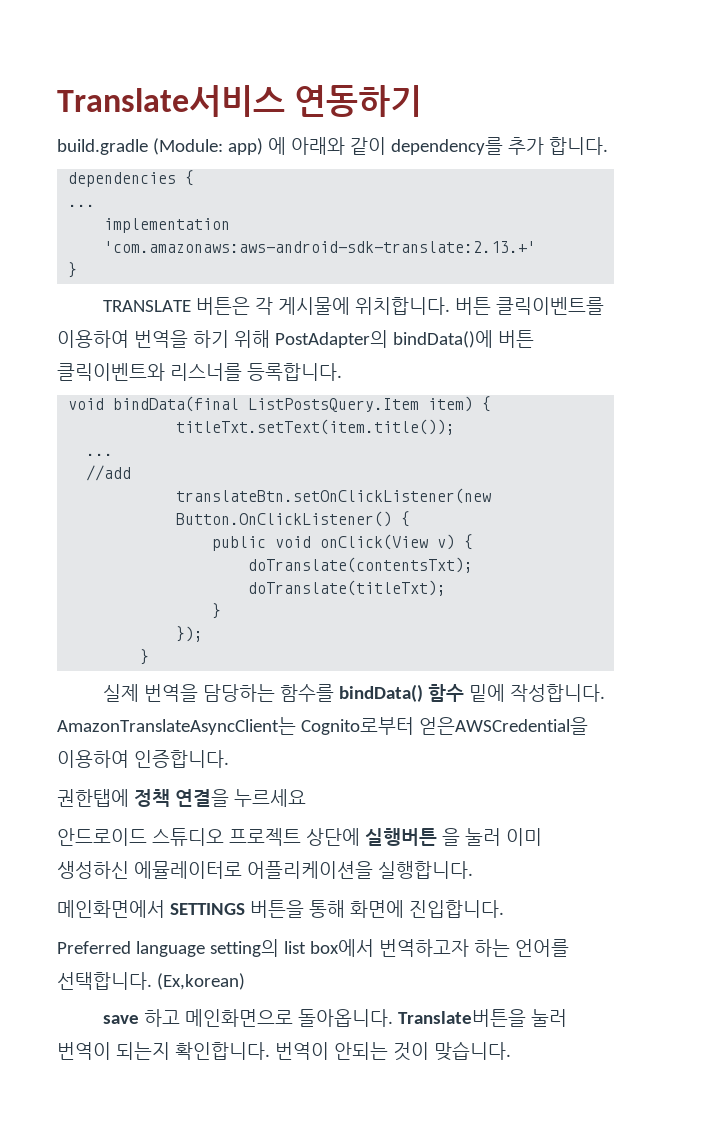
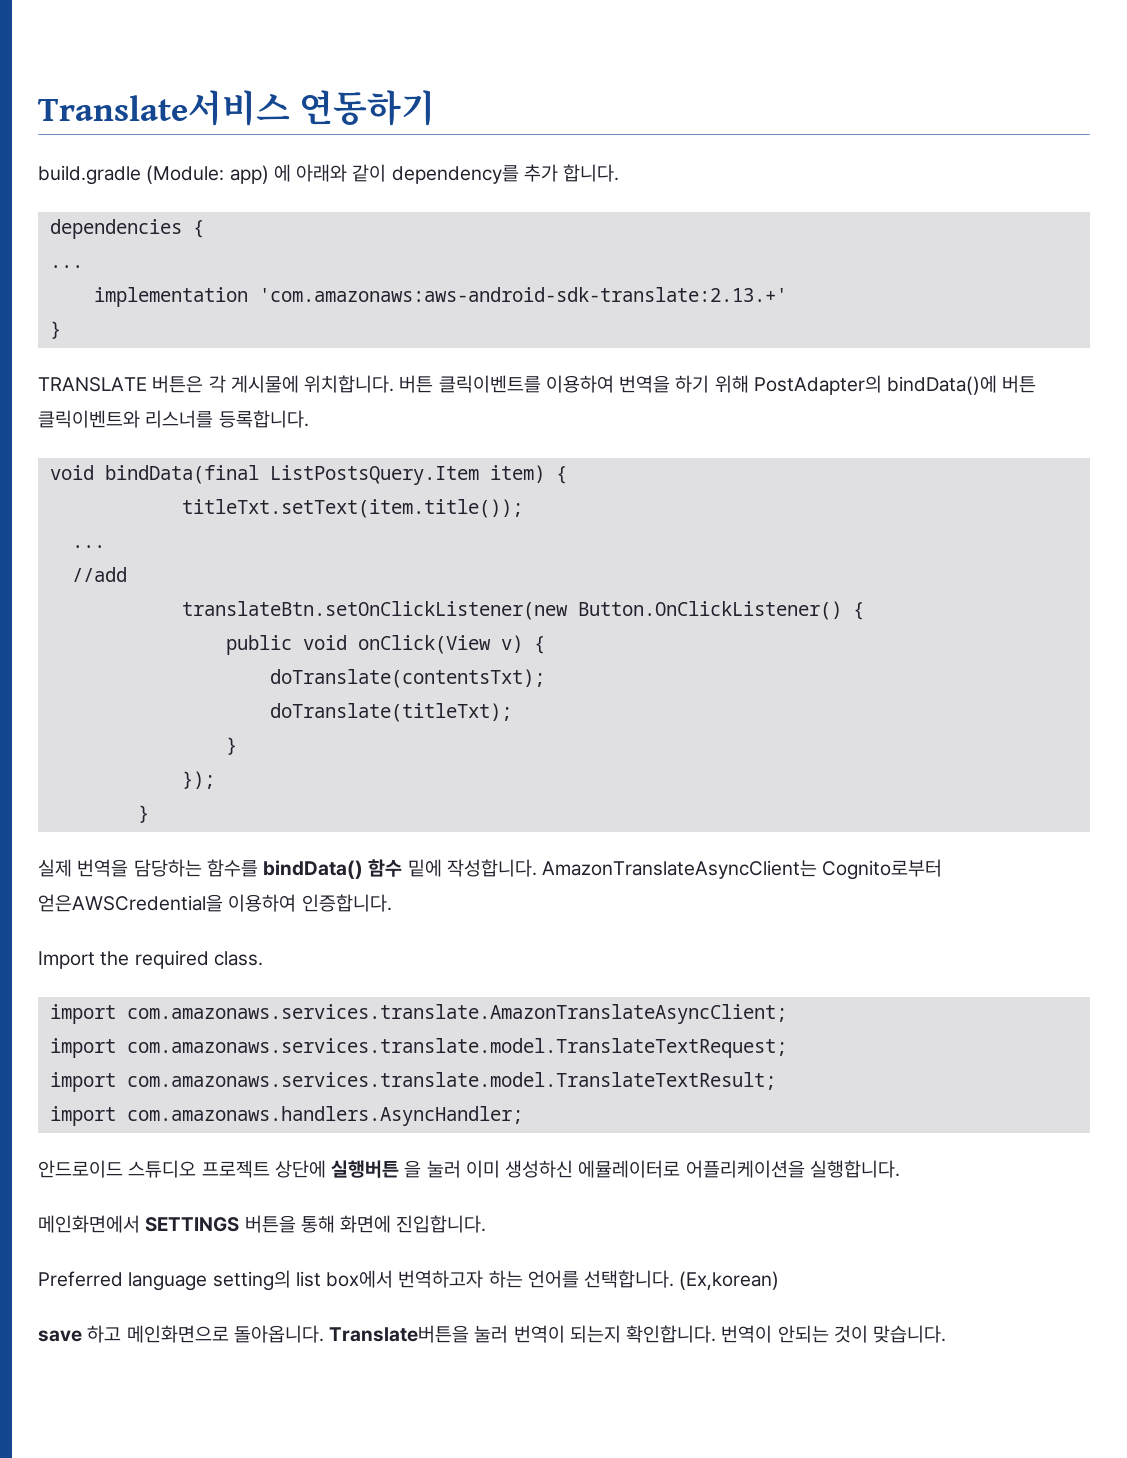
[57,789,306,807] 권한탭에 정책 연결을 누르세요 -> [38,950,263,969] [49,1004,787,1024] [49,1038,787,1058] [49,1072,776,1092] [49,1106,523,1126] Import the required class. // import com.amazonaws.services.translate.AmazonTranslateAsyncClient; // import com.amazonaws.services.translate.model.TranslateTextRequest; // import com.amazonaws.services.translate.model.TranslateTextResult; // import com.amazonaws.handlers.AsyncHandler;

